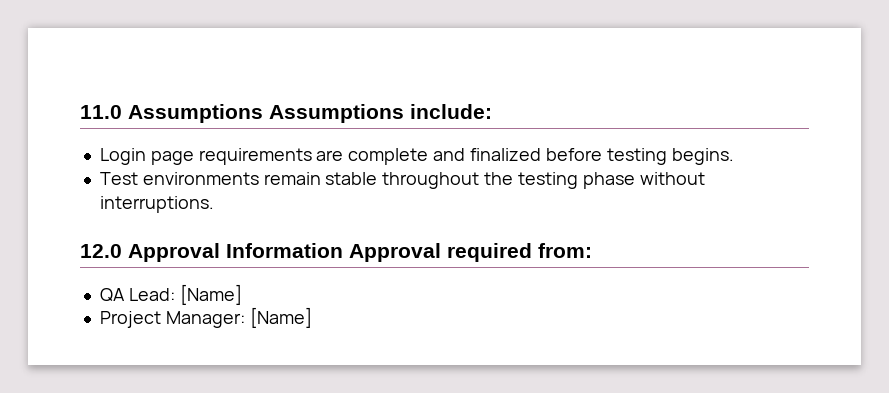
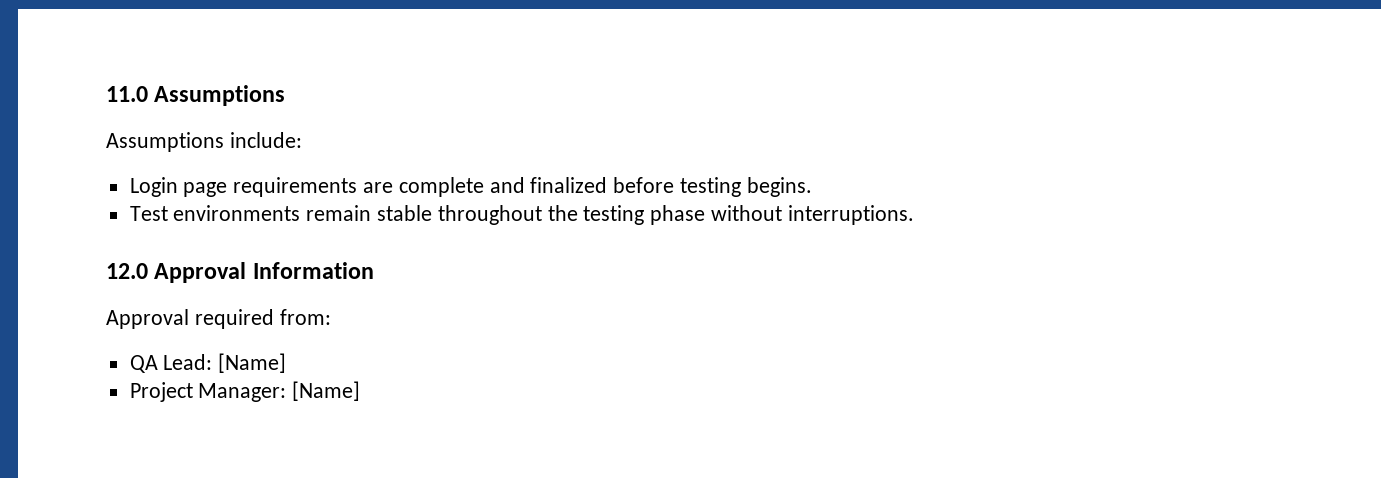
(263, 113) none -> (286, 95) //
(343, 250) none -> (374, 270) //

